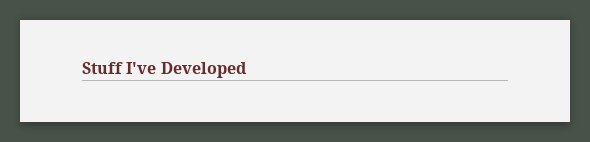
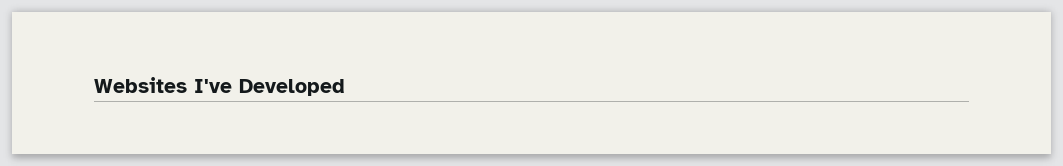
[82,62,123,74] Stuff -> [94,77,187,93] Websites

